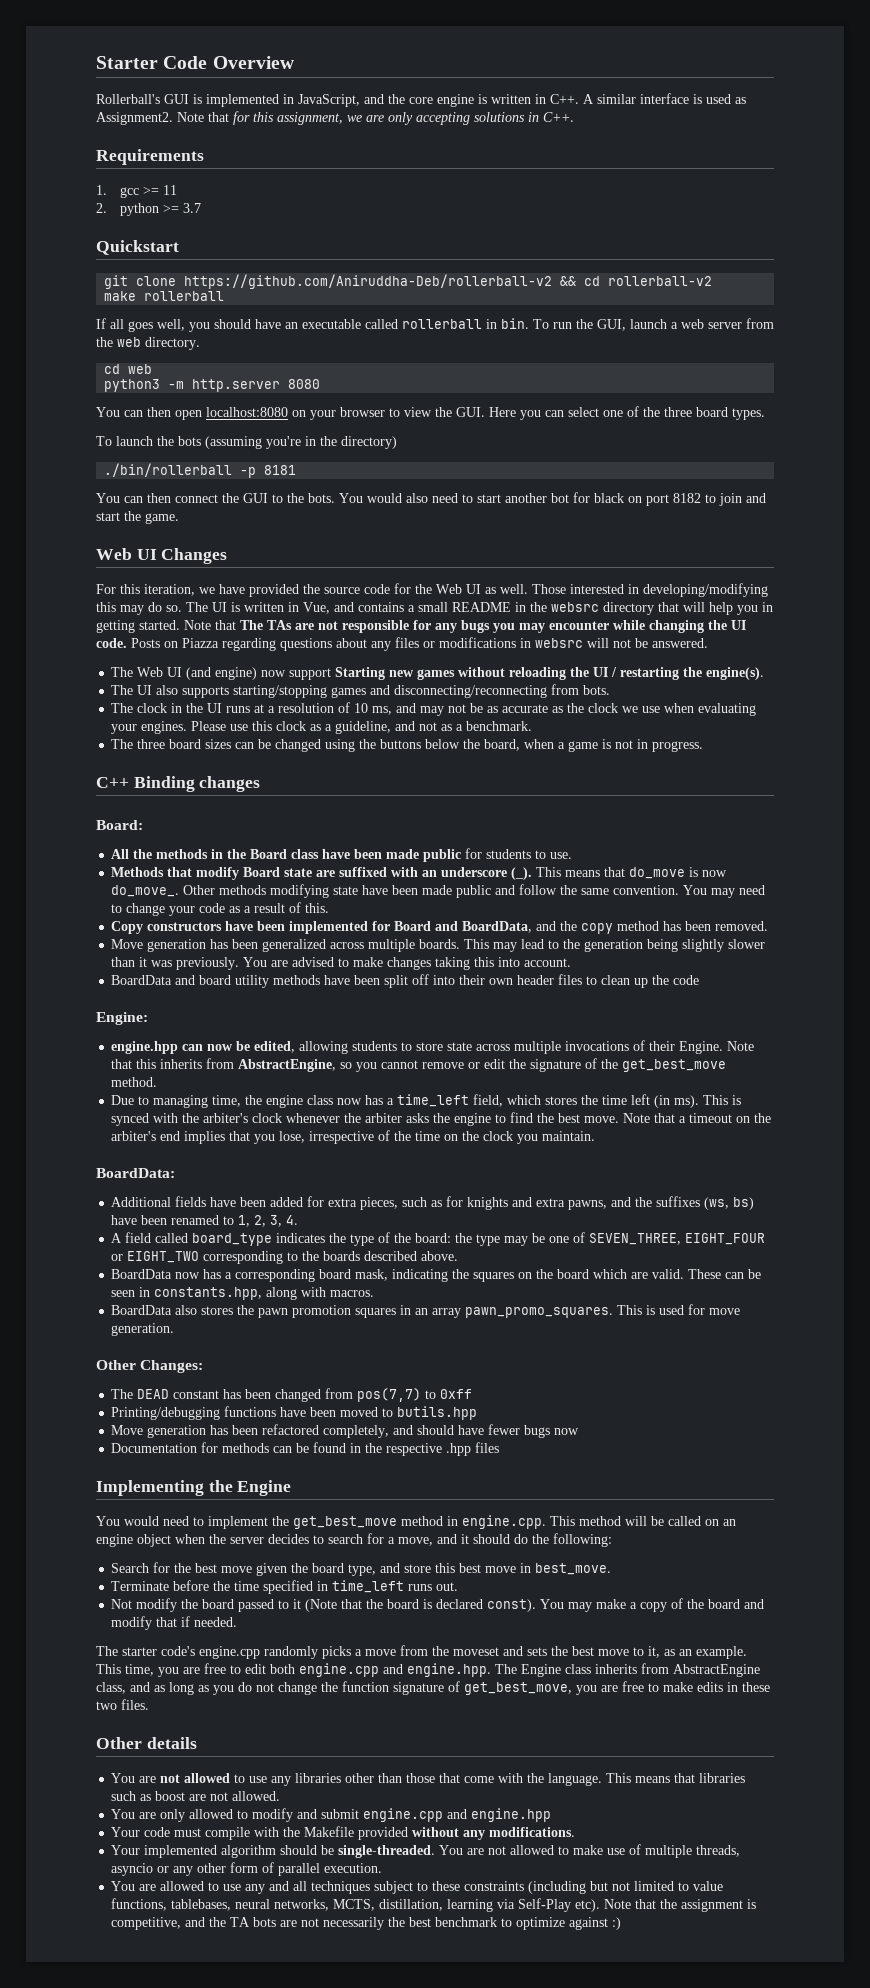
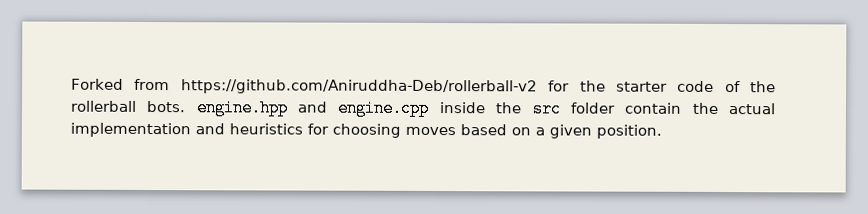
[96,56,294,69] [96,93,746,107] [96,111,574,125] [96,149,204,165] [96,185,177,198] [96,203,201,216] [96,240,179,255] [104,274,713,289] [104,291,225,301] [96,318,774,332] [96,337,200,350] [104,364,153,374] [104,379,321,392] [96,406,765,420] [96,436,397,449] [104,463,297,478] [96,492,766,506] [96,511,179,524] [96,548,228,564] [96,583,768,597] [96,602,773,615] [96,620,746,633] [96,637,708,651] [111,667,765,680] [111,684,611,698] [111,702,757,716] [111,721,533,734] [111,739,704,752] [96,776,261,792] [96,820,143,830] [111,848,573,862] [111,867,728,880] [111,884,766,898] [111,902,330,916] [111,921,769,934] [111,939,766,952] [111,957,572,970] [111,974,700,988] [96,1012,148,1025] [111,1040,755,1054] [111,1058,727,1072] [111,1077,158,1087] [111,1094,742,1108] [111,1112,772,1126] [111,1130,596,1144] [96,1168,175,1178] [111,1196,755,1210] [111,1215,299,1227] [111,1232,766,1246] [111,1251,459,1264] [111,1269,762,1282] [111,1287,375,1300] [111,1304,741,1318] [111,1323,175,1336] [96,1360,204,1373] [111,1388,473,1402] [111,1406,478,1420] [111,1424,580,1438] [111,1442,500,1456] [96,1480,292,1496] [96,1515,736,1529] [96,1533,612,1547] [111,1562,612,1576] [111,1580,459,1594] [111,1598,765,1612] [111,1616,238,1630] [96,1645,747,1659] [96,1663,760,1677] [96,1681,770,1695] [96,1699,149,1710] [96,1737,197,1749] [111,1773,746,1786] [111,1791,281,1801] [111,1808,552,1822] [111,1826,576,1840] [111,1844,741,1858] [111,1862,383,1876] [111,1881,724,1894] [111,1898,757,1912] [111,1917,622,1930] Starter Code Overview // Rollerball's GUI is implemented in JavaScript, and the core engine is written in C++. A similar interface is used as Assignment2. Note that for this assignment, we are only accepting solutions in C++. // Requirements // 1. gcc >= 11 // 2. python >= 3.7 // Quickstart // git clone https://github.com/Aniruddha-Deb/rollerball-v2 && cd rollerball-v2 // make rollerball // If all goes well, you should have an executable called rollerball in bin. To run the GUI, launch a web server from the web directory. // cd web // python3 -m http.server 8080 // You can then open localhost:8080 on your browser to view the GUI. Here you can select one of the three board types. // To launch the bots (assuming you're in the directory) // ./bin/rollerball -p 8181 // You can then connect the GUI to the bots. You would also need to start another bot for black on port 8182 to join and start the game. // Web UI Changes // For this iteration, we have provided the source code for the Web UI as well. Those interested in developing/modifying this may do so. The UI is written in Vue, and contains a small README in the websrc directory that will help you in getting started. Note that The TAs are not responsible for any bugs you may encounter while changing the UI code. Posts on Piazza regarding questions about any files or modifications in websrc will not be answered. // The Web UI (and engine) now support Starting new games without reloading the UI / restarting the engine(s). // The UI also supports starting/stopping games and disconnecting/reconnecting from bots. // The clock in the UI runs at a resolution of 10 ms, and may not be as accurate as the clock we use when evaluating your engines. Please use this clock as a guideline, and not as a benchmark. // The three board sizes can be changed using the buttons below the board, when a game is not in progress. // C++ Binding changes // Board: // All the methods in the Board class have been made public for students to use. // Methods that modify Board state are suffixed with an underscore (_). This means that do_move is now do_move_. Other methods modifying state have been made public and follow the same convention. You may need to change your code as a result of this. // Copy constructors have been implemented for Board and BoardData, and the copy method has been removed. // Move generation has been generalized across multiple boards. This may lead to the generation being slightly slower than it was previously. You are advised to make changes taking this into account. // BoardData and board utility methods have been split off into their own header files to clean up the code // Engine: // engine.hpp can now be edited, allowing students to store state across multiple invocations of their Engine. Note that this inherits from AbstractEngine, so you cannot remove or edit the signature of the get_best_move method. // Due to managing time, the engine class now has a time_left field, which stores the time left (in ms). This is synced with the arbiter's clock whenever the arbiter asks the engine to find the best move. Note that a timeout on the arbiter's end implies that you lose, irrespective of the time on the clock you maintain. // BoardData: // Additional fields have been added for extra pieces, such as for knights and extra pawns, and the suffixes (ws, bs) have been renamed to 1, 2, 3, 4. // A field called board_type indicates the type of the board: the type may be one of SEVEN_THREE, EIGHT_FOUR or EIGHT_TWO corresponding to the boards described above. // BoardData now has a corresponding board mask, indicating the squares on the board which are valid. These can be seen in constants.hpp, along with macros. // BoardData also stores the pawn promotion squares in an array pawn_promo_squares. This is used for move generation. // Other Changes: // The DEAD constant has been changed from pos(7,7) to 0xff // Printing/debugging functions have been moved to butils.hpp // Move generation has been refactored completely, and should have fewer bugs now // Documentation for methods can be found in the respective .hpp files // Implementing the Engine // You would need to implement the get_best_move method in engine.cpp. This method will be called on an engine object when the server decides to search for a move, and it should do the following: // Search for the best move given the board type, and store this best move in best_move. // Terminate before the time specified in time_left runs out. // Not modify the board passed to it (Note that the board is declared const). You may make a copy of the board and modify that if needed. // The starter code's engine.cpp randomly picks a move from the moveset and sets the best move to it, as an example. This time, you are free to edit both engine.cpp and engine.hpp. The Engine class inherits from AbstractEngine class, and as long as you do not change the function signature of get_best_move, you are free to make edits in these two files. // Other details // You are not allowed to use any libraries other than those that come with the language. This means that libraries such as boost are not allowed. // You are only allowed to modify and submit engine.cpp and engine.hpp // Your code must compile with the Makefile provided without any modifications. // Your implemented algorithm should be single-threaded. You are not allowed to make use of multiple threads, asyncio or any other form of parallel execution. // You are allowed to use any and all techniques subject to these constraints (including but not limited to value functions, tablebases, neural networks, MCTS, distillation, learning via Self-Play etc). Note that the assignment is competitive, and the TA bots are not necessarily the best benchmark to optimize against :) -> [71,78,776,95] [70,99,777,118] [70,122,662,139] Forked from https://github.com/Aniruddha-Deb/rollerball-v2 for the starter code of the rollerball bots. engine.hpp and engine.cpp inside the src folder contain the actual implementation and heuristics for choosing moves based on a given position.

